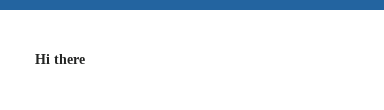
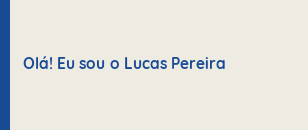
[35,54,85,64] Hi there -> [23,56,226,69] Olá! Eu sou o Lucas Pereira

